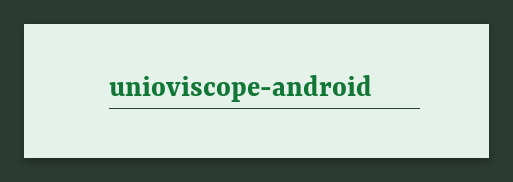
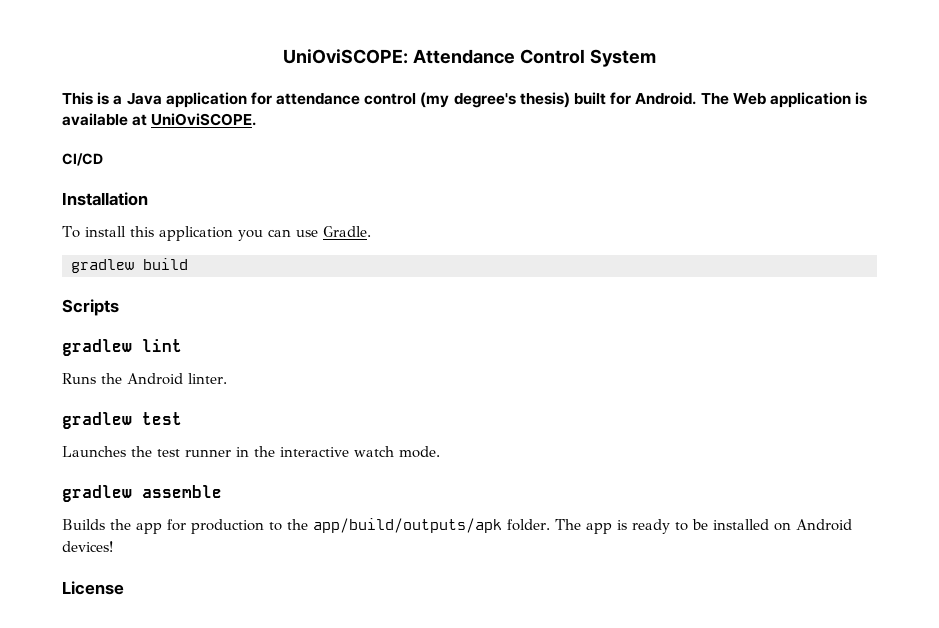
[109,75,372,102] unioviscope-android -> [283,49,656,67] [62,92,868,108] [62,113,257,126] [62,153,103,166] [62,192,148,206] [62,226,371,241] [71,258,188,273] [62,299,119,316] [62,339,182,356] [62,373,227,385] [62,412,182,429] [62,446,440,458] [62,485,222,502] [62,518,852,534] [62,541,113,552] [62,581,124,595] UniOviSCOPE: Attendance Control System // This is a Java application for attendance control (my degree's thesis) built for Android. The Web application is available at UniOviSCOPE. // CI/CD // Installation // To install this application you can use Gradle. // gradlew build // Scripts // gradlew lint // Runs the Android linter. // gradlew test // Launches the test runner in the interactive watch mode. // gradlew assemble // Builds the app for production to the app/build/outputs/apk folder. The app is ready to be installed on Android devices! // License

